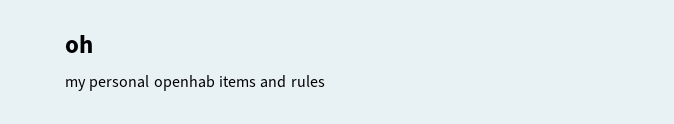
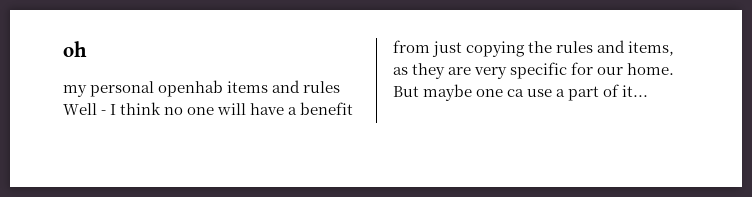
(325, 81) none -> [63,102,354,115] [393,40,675,57] [393,62,675,79] [393,84,649,101] Well - I think no one will have a benefit from just copying the rules and items, as they are very specific for our home. But maybe one ca use a part of it...

